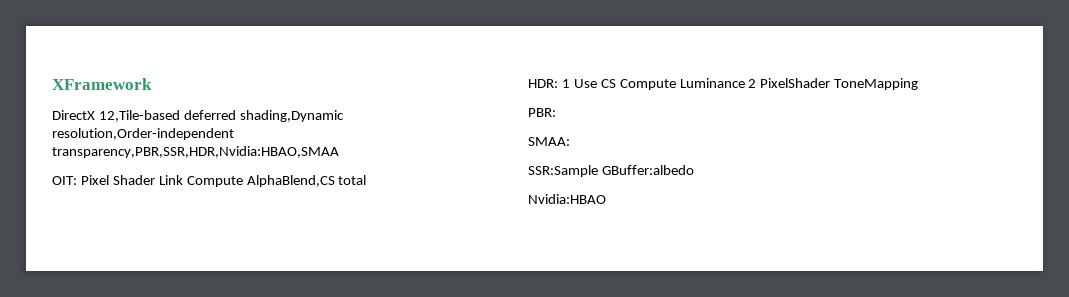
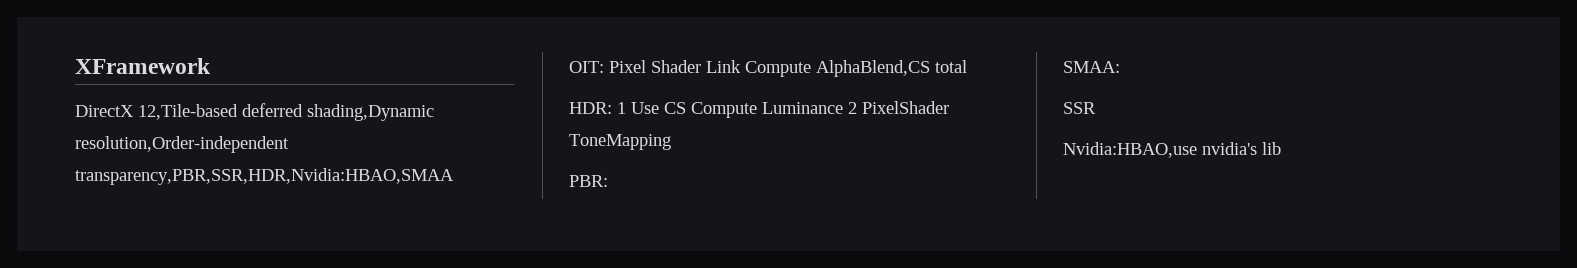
[528,165,694,177] [528,194,606,204] SSR:Sample GBuffer:albedo // Nvidia:HBAO -> [1063,102,1096,114] [1063,142,1281,158] SSR // Nvidia:HBAO,use nvidia's lib

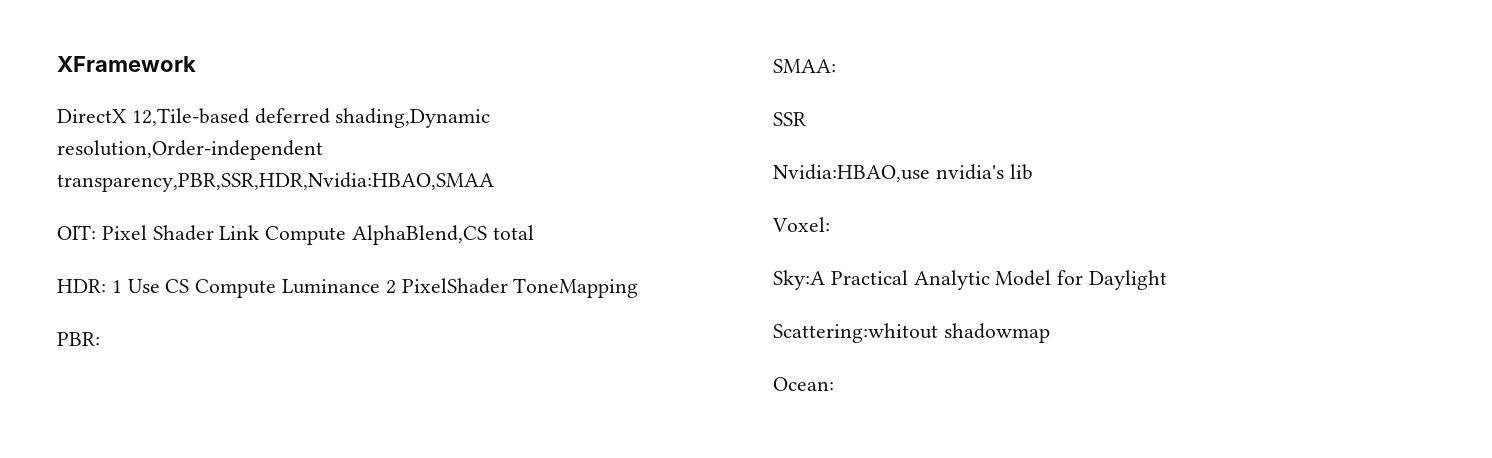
(1281, 148) none -> [772,217,830,232] [773,270,1168,290] [773,323,1050,343] [773,377,834,391] // Voxel: // Sky:A Practical Analytic Model for Daylight // Scattering:whitout shadowmap // Ocean:

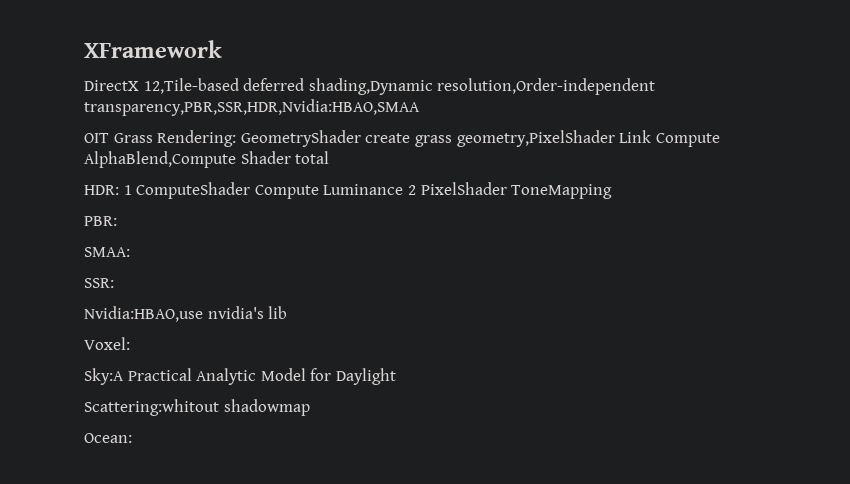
[57,225,488,245] OIT: Pixel Shader Link Compute AlphaBlend,CS -> [84,130,720,147] [84,151,291,168] OIT Grass Rendering: GeometryShader create grass geometry,PixelShader Link Compute AlphaBlend,Compute Shader
[127,279,190,293] Use CS -> [136,182,251,199] ComputeShader
[773,112,806,126] SSR -> [84,278,114,288] SSR:

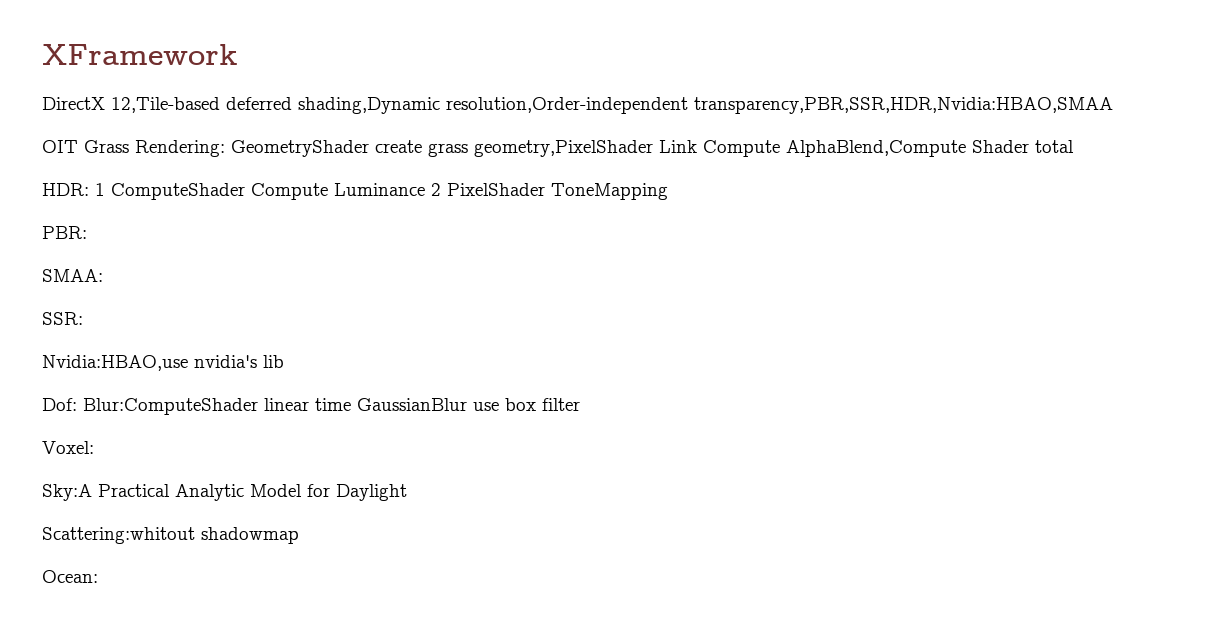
(288, 312) none -> [42,398,580,415] // Dof: Blur:ComputeShader linear time GaussianBlur use box filter

